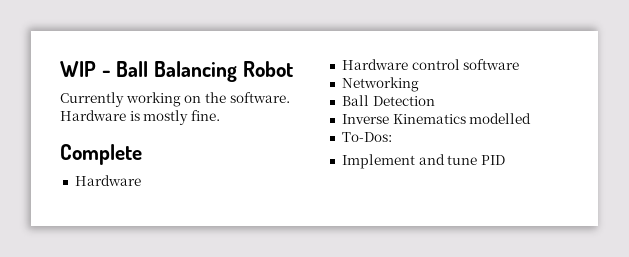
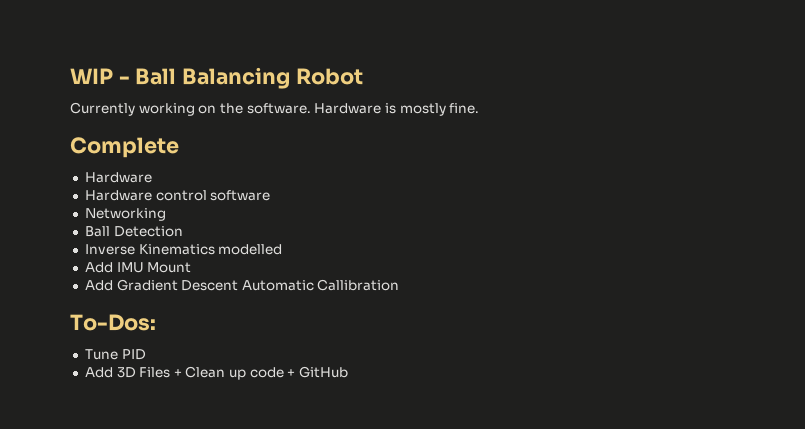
[341,132,392,142] [341,154,505,169] To-Dos: // Implement and tune PID -> [84,262,192,273] [84,279,400,291] [70,314,156,331] [84,349,146,360] [84,366,349,380] Add IMU Mount // Add Gradient Descent Automatic Callibration // To-Dos: // Tune PID // Add 3D Files + Clean up code + GitHub

